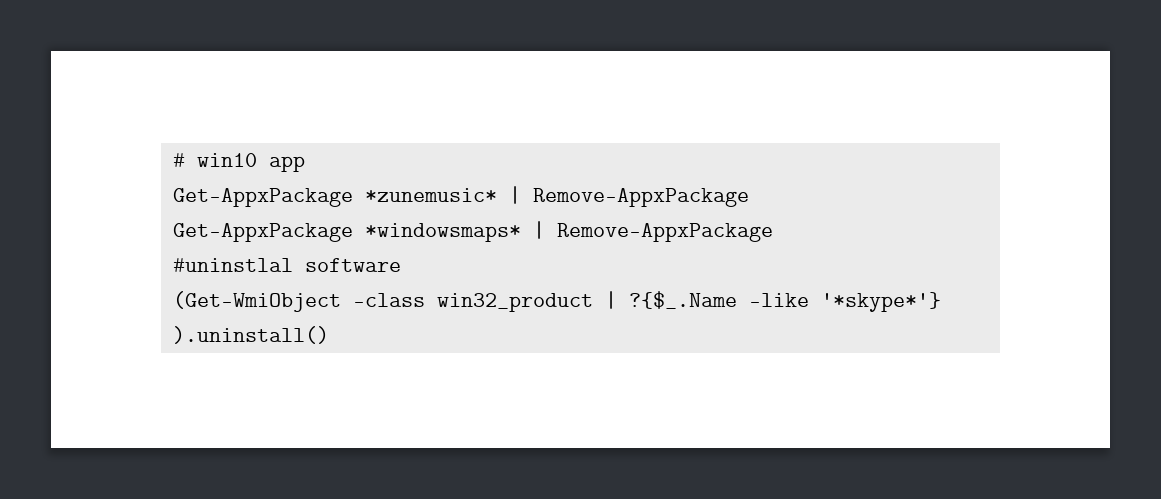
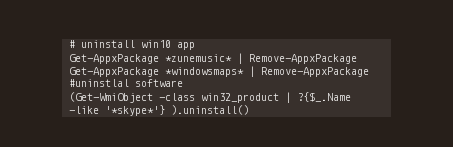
(186, 160) none -> [80,40,135,48] uninstall

